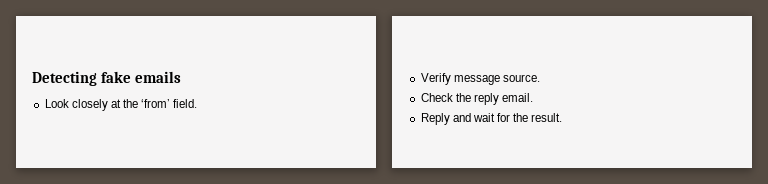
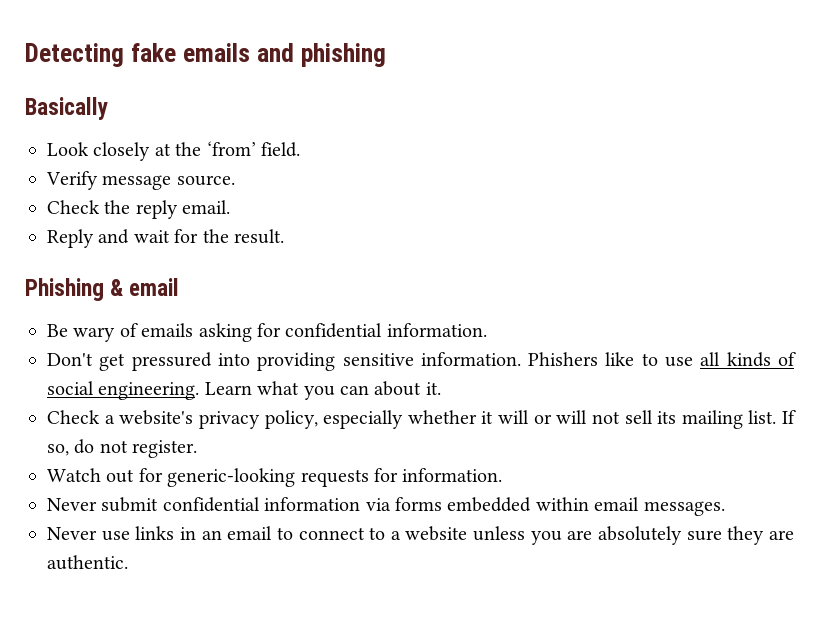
(181, 77) none -> [256,43,386,67] [25,97,108,120] and phishing // Basically
(563, 117) none -> [25,278,180,301] [47,323,487,342] [47,352,796,371] [47,381,441,400] [47,410,796,429] [47,439,198,458] [47,468,503,487] [47,497,725,516] [47,526,794,545] [47,555,128,570] // Phishing & email // Be wary of emails asking for confidential information. // Don't get pressured into providing sensitive information. Phishers like to use all kinds of social engineering. Learn what you can about it. // Check a website's privacy policy, especially whether it will or will not sell its mailing list. If so, do not register. // Watch out for generic-looking requests for information. // Never submit confidential information via forms embedded within email messages. // Never use links in an email to connect to a website unless you are absolutely sure they are authentic.

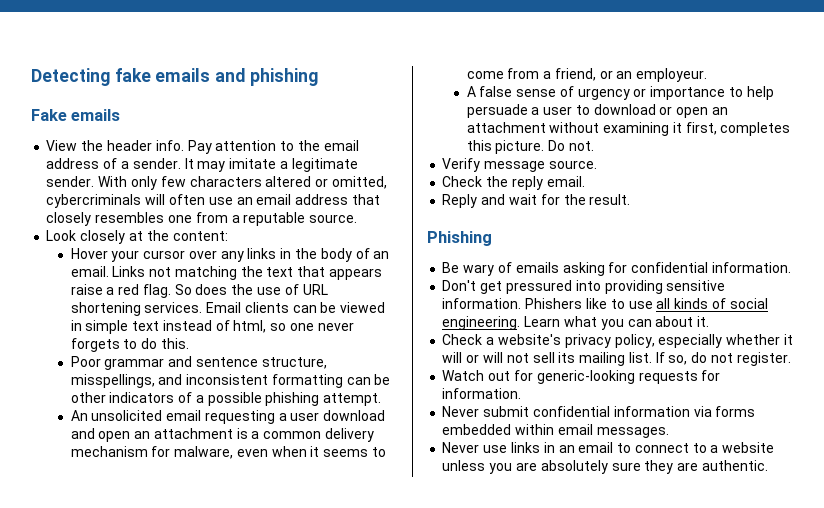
[25,97,108,120] [47,141,300,161] Basically // Look closely at the ‘from’ field. -> [31,109,121,121] [46,140,359,154] [46,158,358,172] [46,176,387,190] [46,194,380,208] [46,212,358,226] [46,230,228,244] [70,248,390,262] [70,266,382,280] [70,284,328,298] [70,302,386,316] [70,320,354,334] [70,338,189,352] [70,356,327,370] [70,374,391,388] [70,392,382,406] [70,410,386,424] [70,428,374,442] [70,446,386,459] [466,68,708,82] [466,86,774,100] [466,104,728,118] [466,122,791,136] [466,140,594,154] Fake emails // View the header info. Pay attention to the email address of a sender. It may imitate a legitimate sender. With only few characters altered or omitted, cybercriminals will often use an email address that closely resembles one from a reputable source. // Look closely at the content: // Hover your cursor over any links in the body of an email. Links not matching the text that appears raise a red flag. So does the use of URL shortening services. Email clients can be viewed in simple text instead of html, so one never forgets to do this. // Poor grammar and sentence structure, misspellings, and inconsistent formatting can be other indicators of a possible phishing attempt. // An unsolicited email requesting a user download and open an attachment is a common delivery mechanism for malware, even when it seems to come from a friend, or an employeur. // A false sense of urgency or importance to help persuade a user to download or open an attachment without examining it first, completes this picture. Do not.
[110,278,180,296] & email -> (492, 238) none

